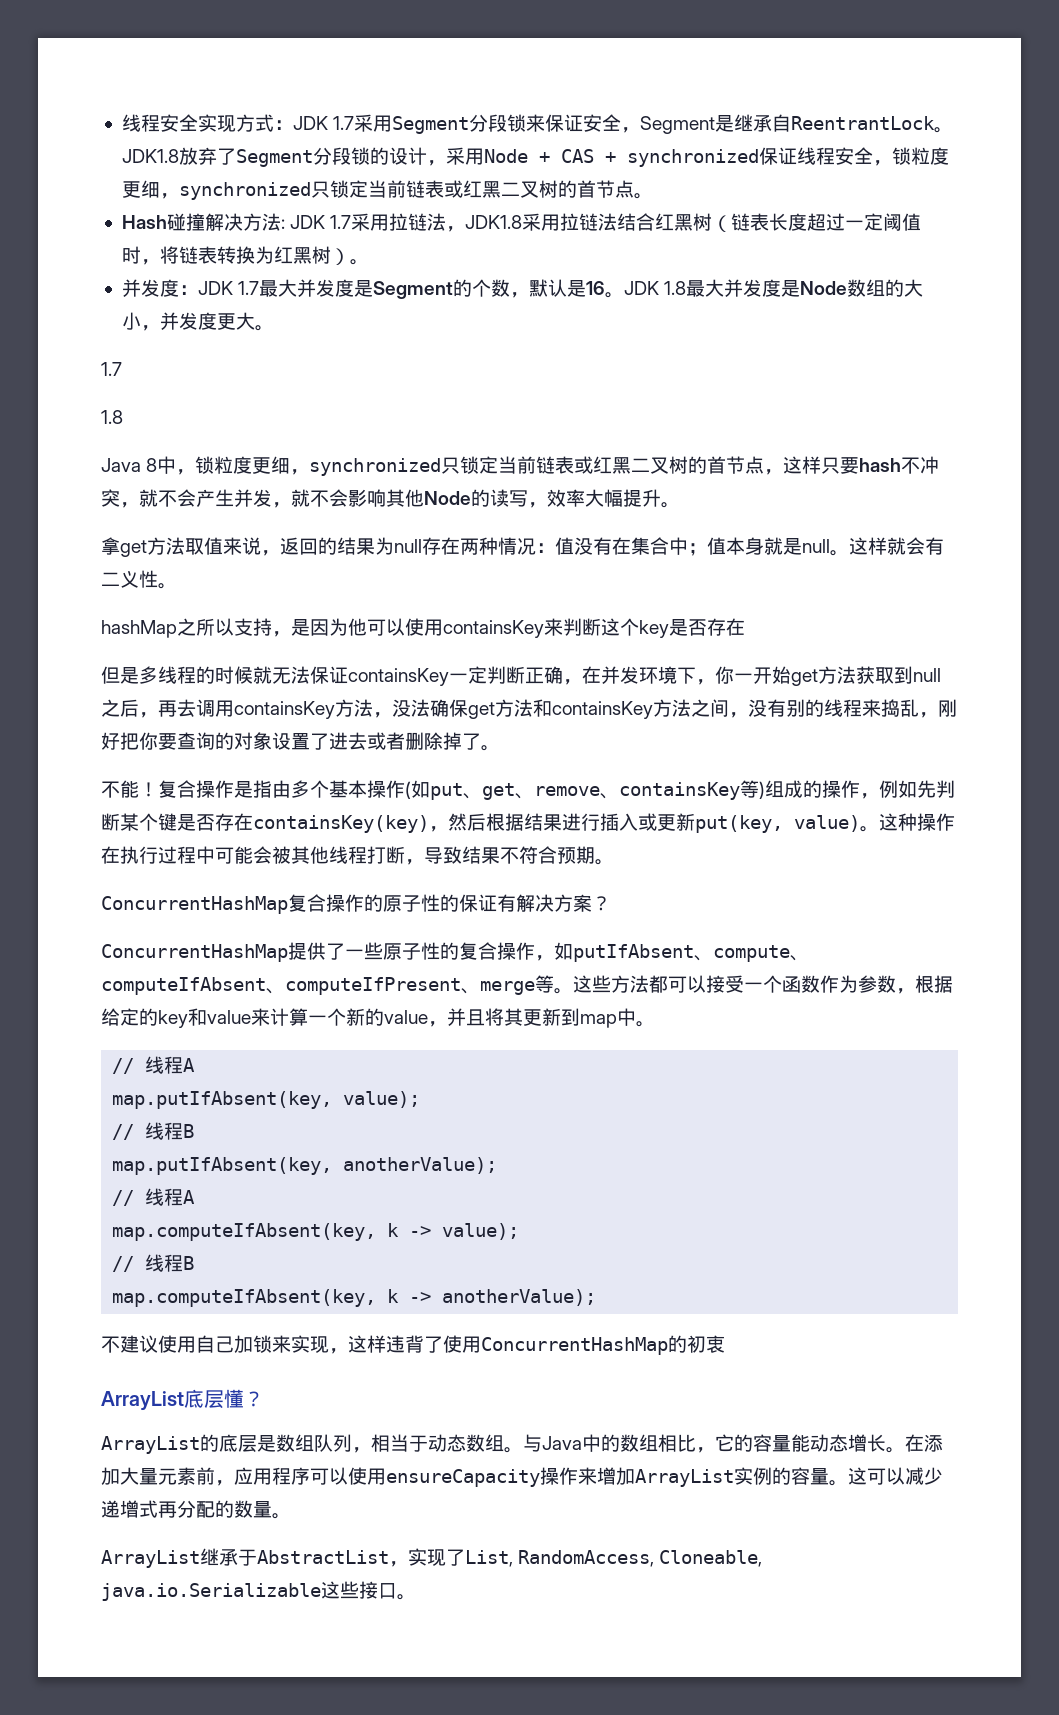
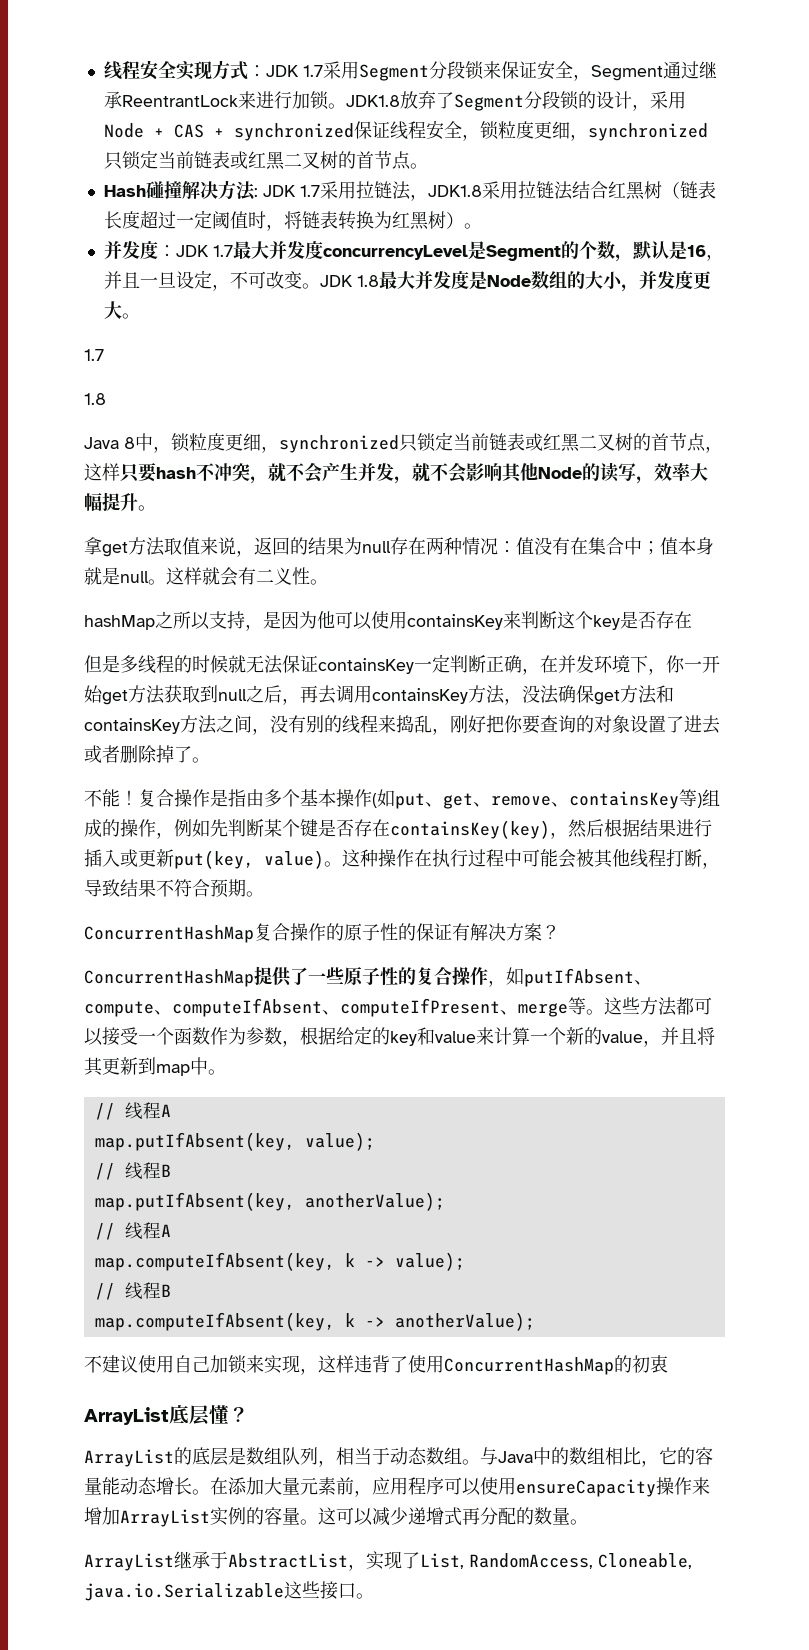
[715,114,936,132] 是继承自ReentrantLock -> [662,61,717,79] [103,91,329,110] 通过继承ReentrantLock来进行加锁
(355, 288) none -> [322,245,468,260] concurrencyLevel
(606, 288) none -> [705,254,724,261] [103,270,302,291] ，并且一旦设定，不可改变

